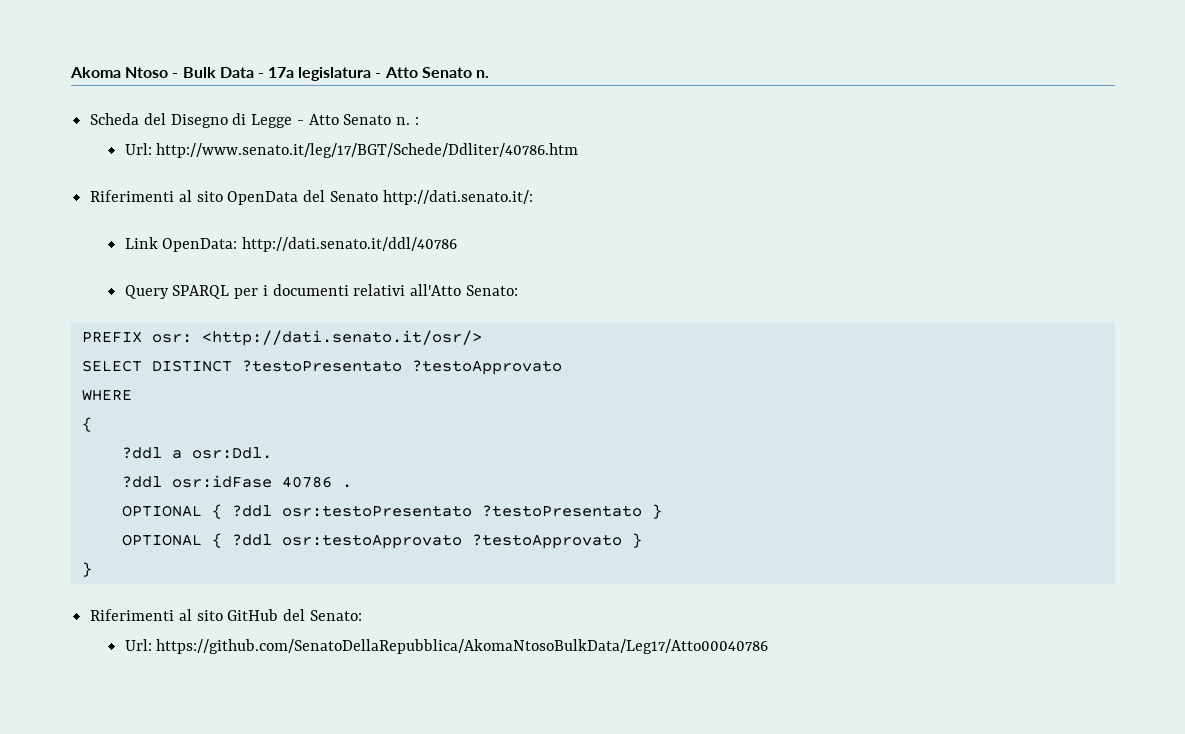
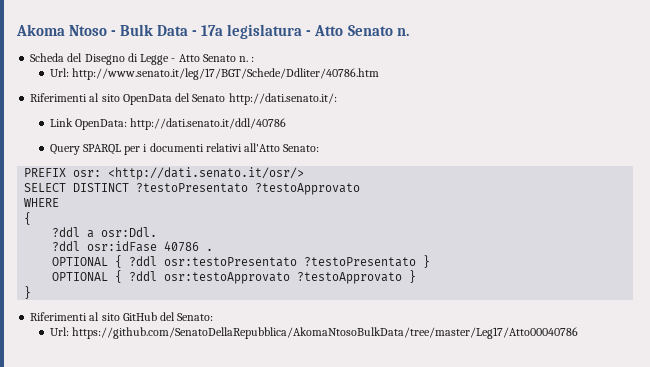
[156,639,769,654] https://github.com/SenatoDellaRepubblica/AkomaNtosoBulkData/Leg17/Atto00040786 -> [71,327,578,339] https://github.com/SenatoDellaRepubblica/AkomaNtosoBulkData/tree/master/Leg17/Atto00040786

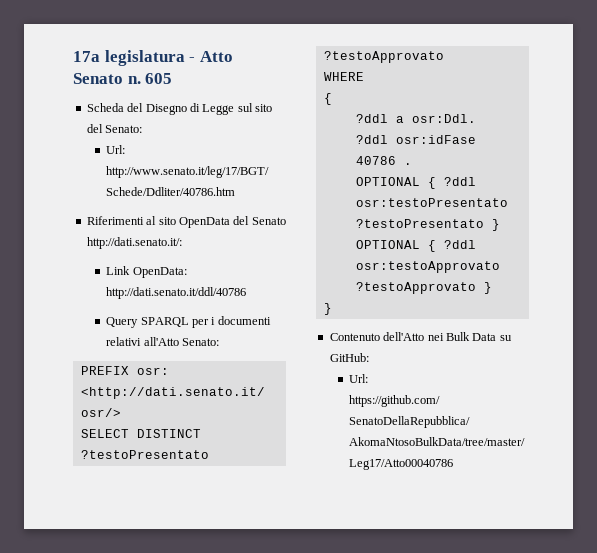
[16,24,198,36] Akoma Ntoso - Bulk Data - -> (73, 56) none
(409, 32) none -> [145,73,173,84] 605
[171,54,255,62] - Atto Senato n. : -> [237,103,272,112] [86,124,143,133] sul sito del Senato:
[30,312,214,321] Riferimenti al sito GitHub del Senato: -> [329,332,512,341] [329,353,369,362] Contenuto dell'Atto nei Bulk Data su GitHub:

